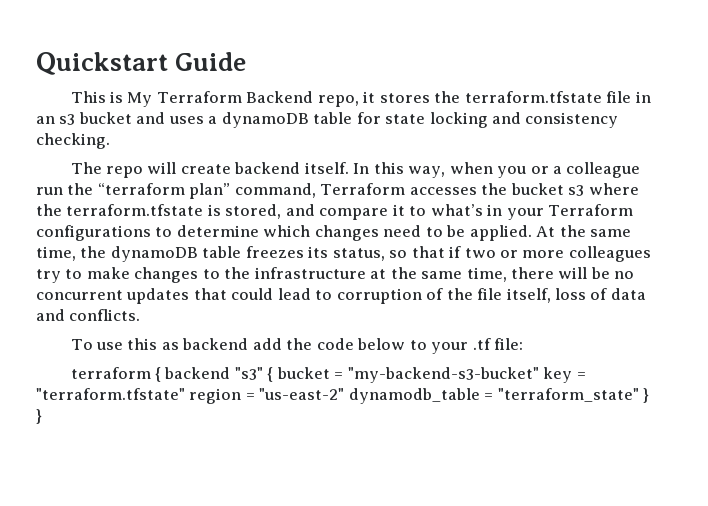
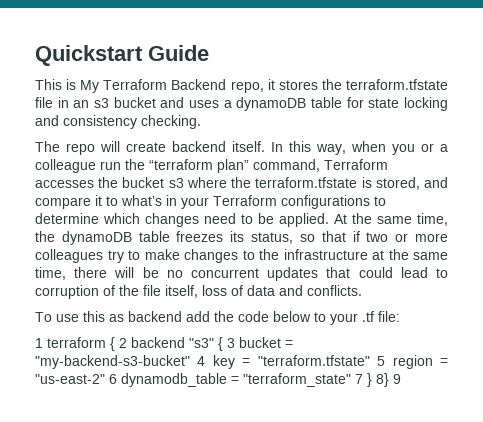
(524, 344) none -> [35,338,43,348] 1
(162, 374) none -> [119,338,127,348] 2
(274, 374) none -> [227,338,235,348] 3
(539, 375) none -> [197,356,206,366] 4
(185, 394) none -> [377,356,386,366] 5
(345, 394) none -> [109,374,117,384] 6
[643,388,650,403] [36,409,42,424] } } -> [355,373,401,387] 7 } 8} 9

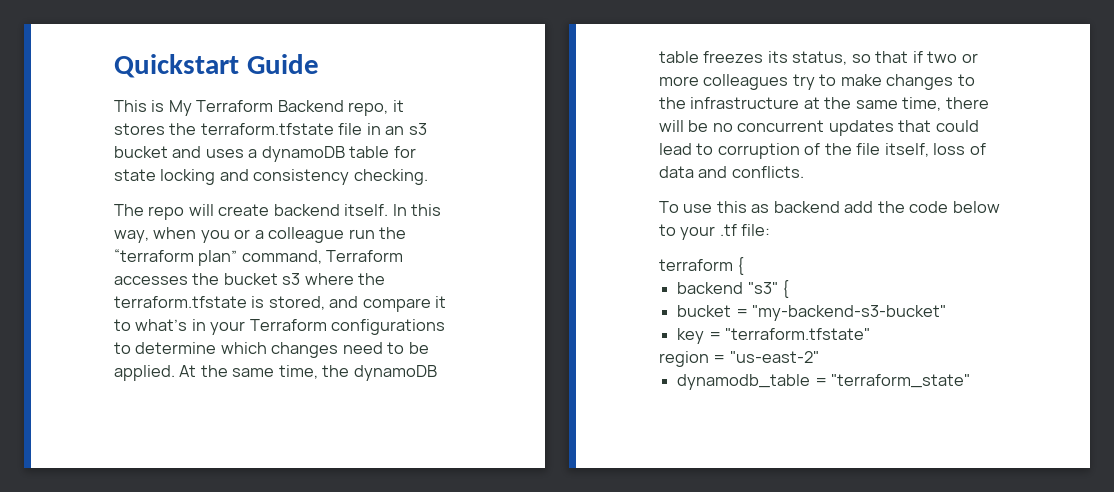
[35,338,43,348] 1 -> (771, 230) none
[119,338,127,348] 2 -> (745, 266) //
[227,338,235,348] 3 -> (790, 289) //
[197,356,206,366] 4 -> (947, 313) //
[377,356,386,366] 5 -> (871, 334) //
[109,374,117,384] 6 -> (819, 357) //
[355,373,401,387] 7 } 8} 9 -> (971, 381) none

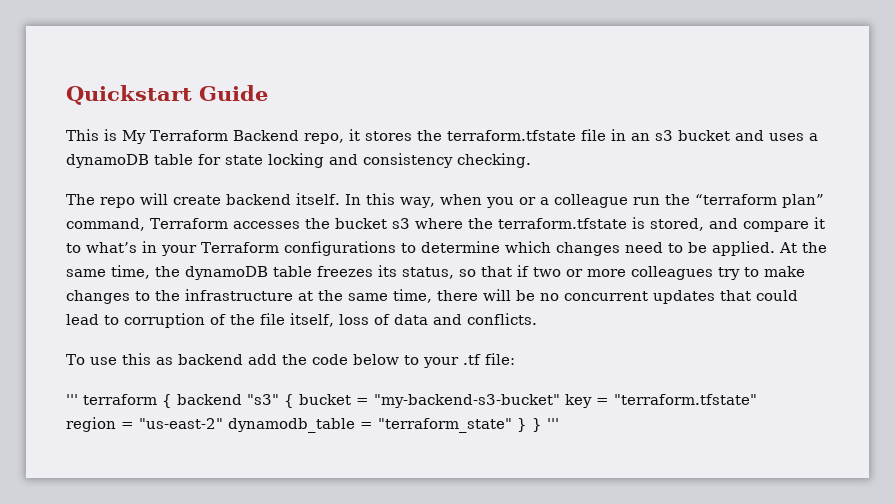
(771, 230) none -> [66,394,78,405] '''
(745, 266) // -> (172, 401) none
(790, 289) // -> (294, 401) none
(947, 313) // -> (560, 401) none
(819, 357) // -> (223, 423) none
(971, 381) none -> [517,418,559,432] } } '''

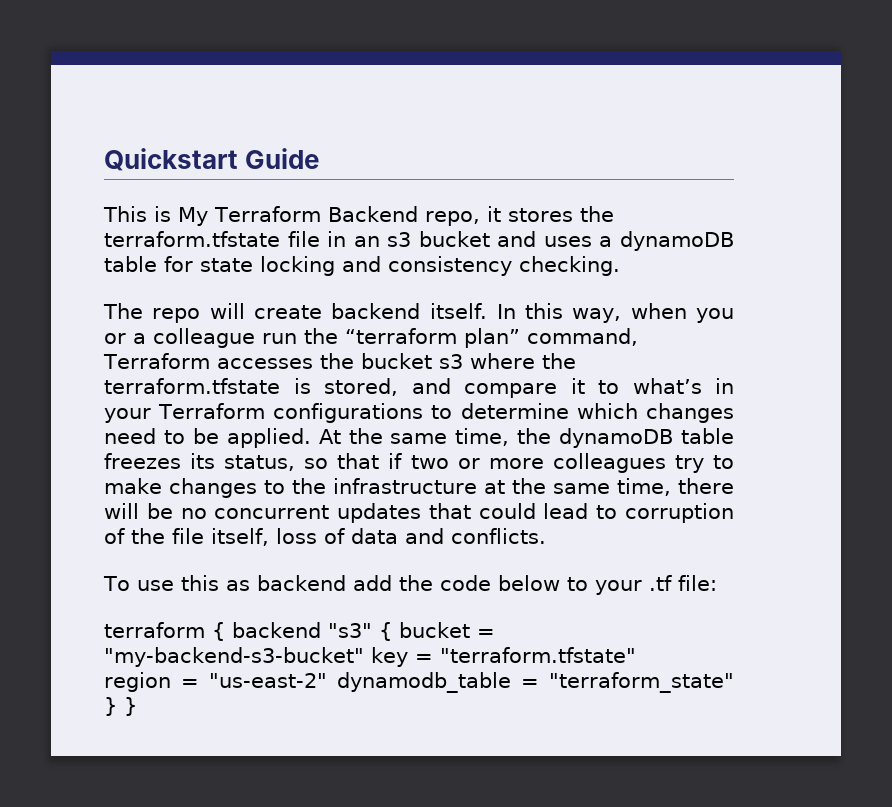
[66,394,78,405] ''' -> (717, 583) none
[547,418,559,429] ''' -> (137, 706) none

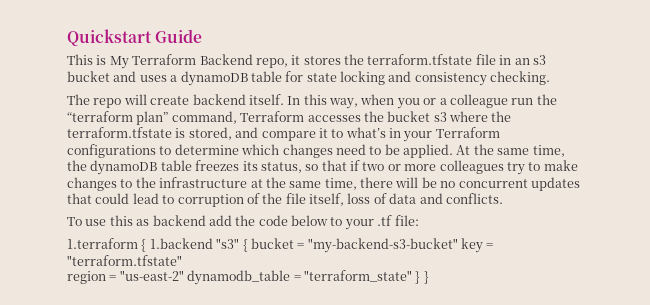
[104,622,321,641] terraform { backend -> [67,238,213,252] 1.terraform { 1.backend

